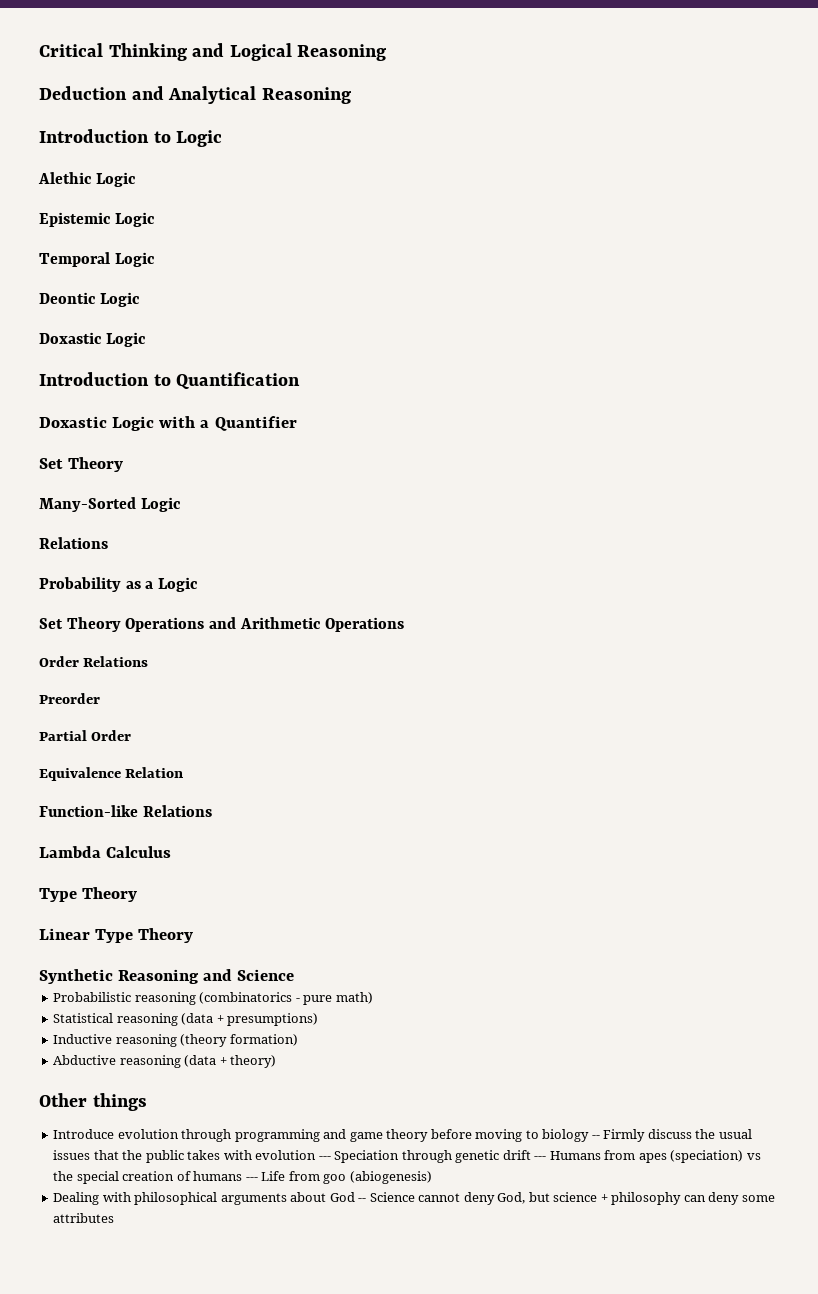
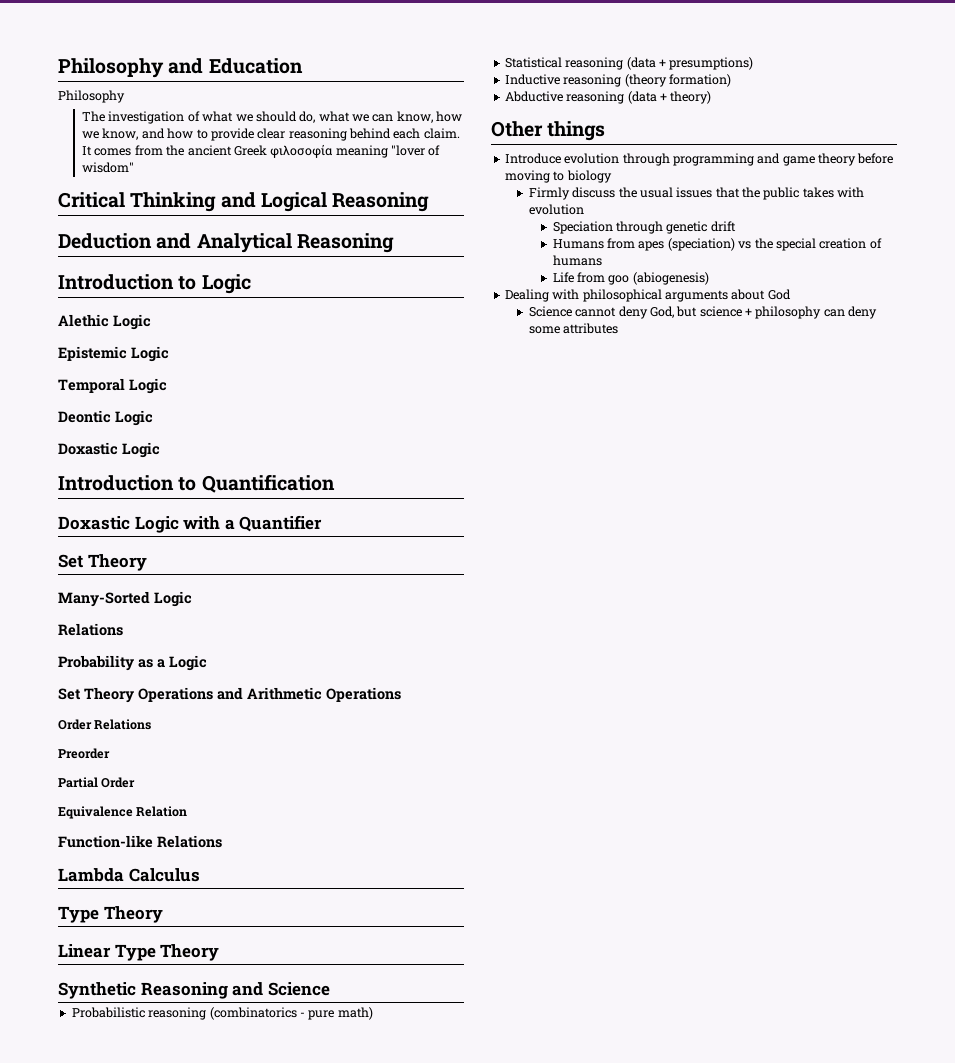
(39, 50) none -> [58,58,303,78] [58,90,125,103] [81,111,463,124] [81,128,460,141] [81,144,441,158] [81,162,134,173] Philosophy and Education // Philosophy // The investigation of what we should do, what we can know, how we know, and how to provide clear reasoning behind each claim. It comes from the ancient Greek φιλοσοφία meaning "lover of wisdom" //
[591,1135,600,1139] -- -> (612, 176) //
[318,1156,331,1160] --- -> (584, 209) //
[534,1156,547,1160] --- -> (736, 226) //
[245,1177,258,1181] --- -> (602, 260) //
[358,1198,367,1202] -- -> (791, 294) //

